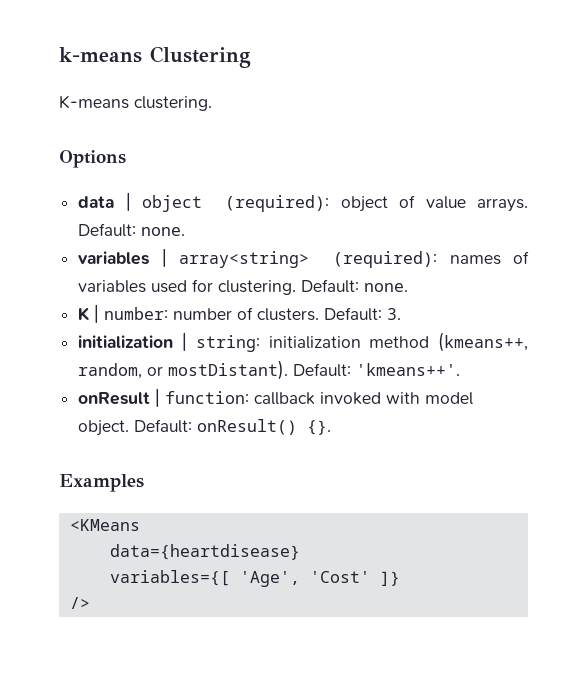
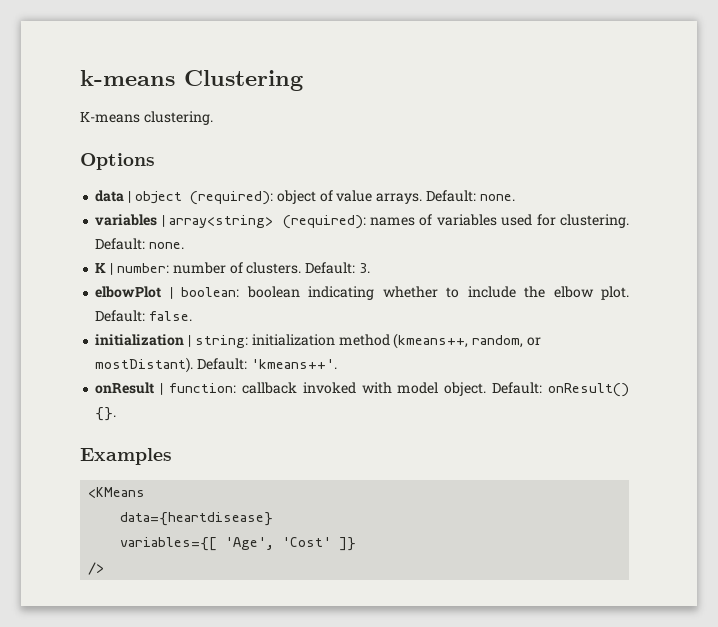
(402, 314) none -> [95,286,629,300] [95,310,193,322] // elbowPlot | boolean: boolean indicating whether to include the elbow plot. Default: false.

